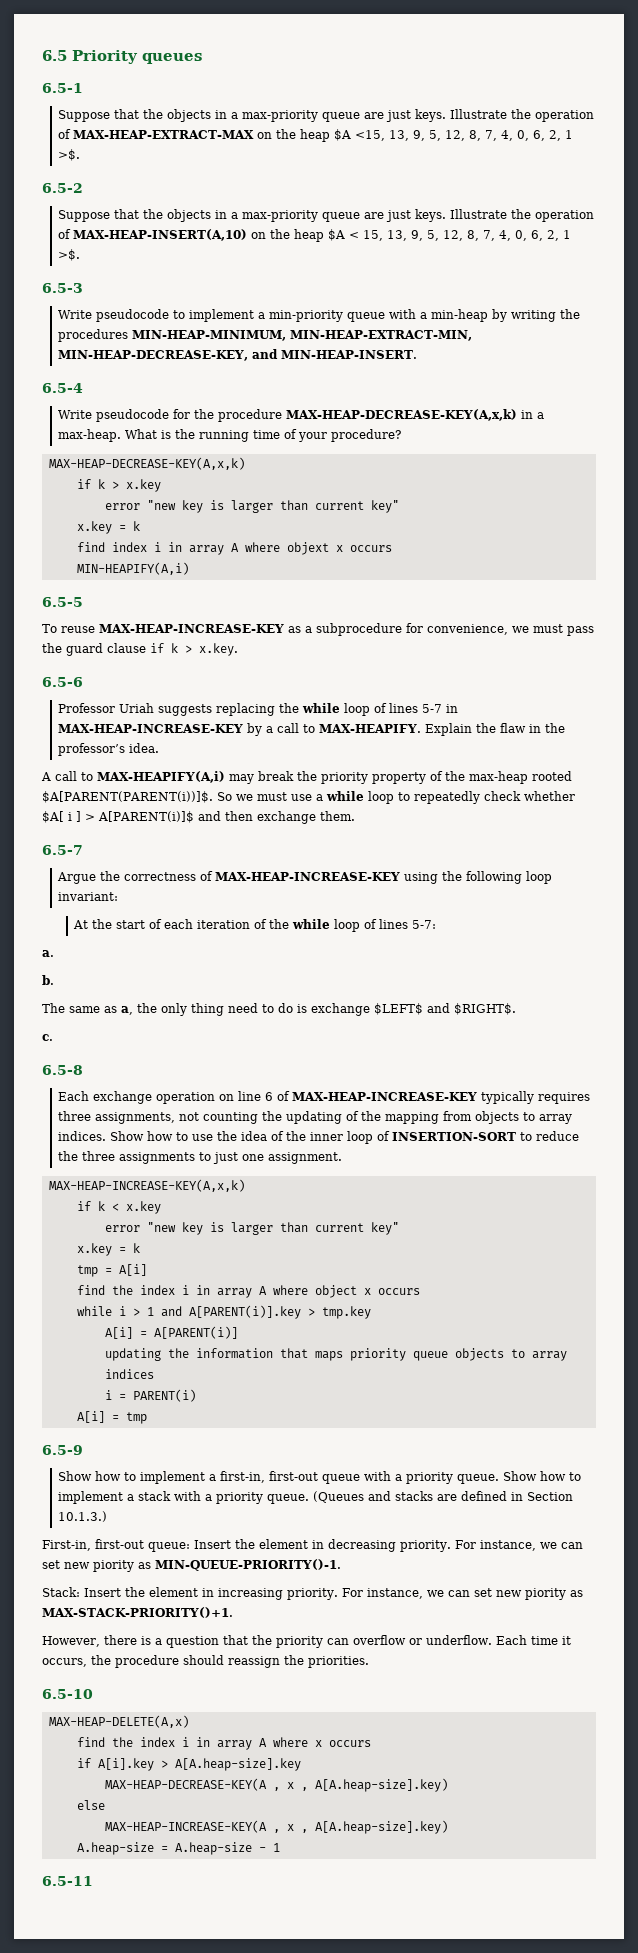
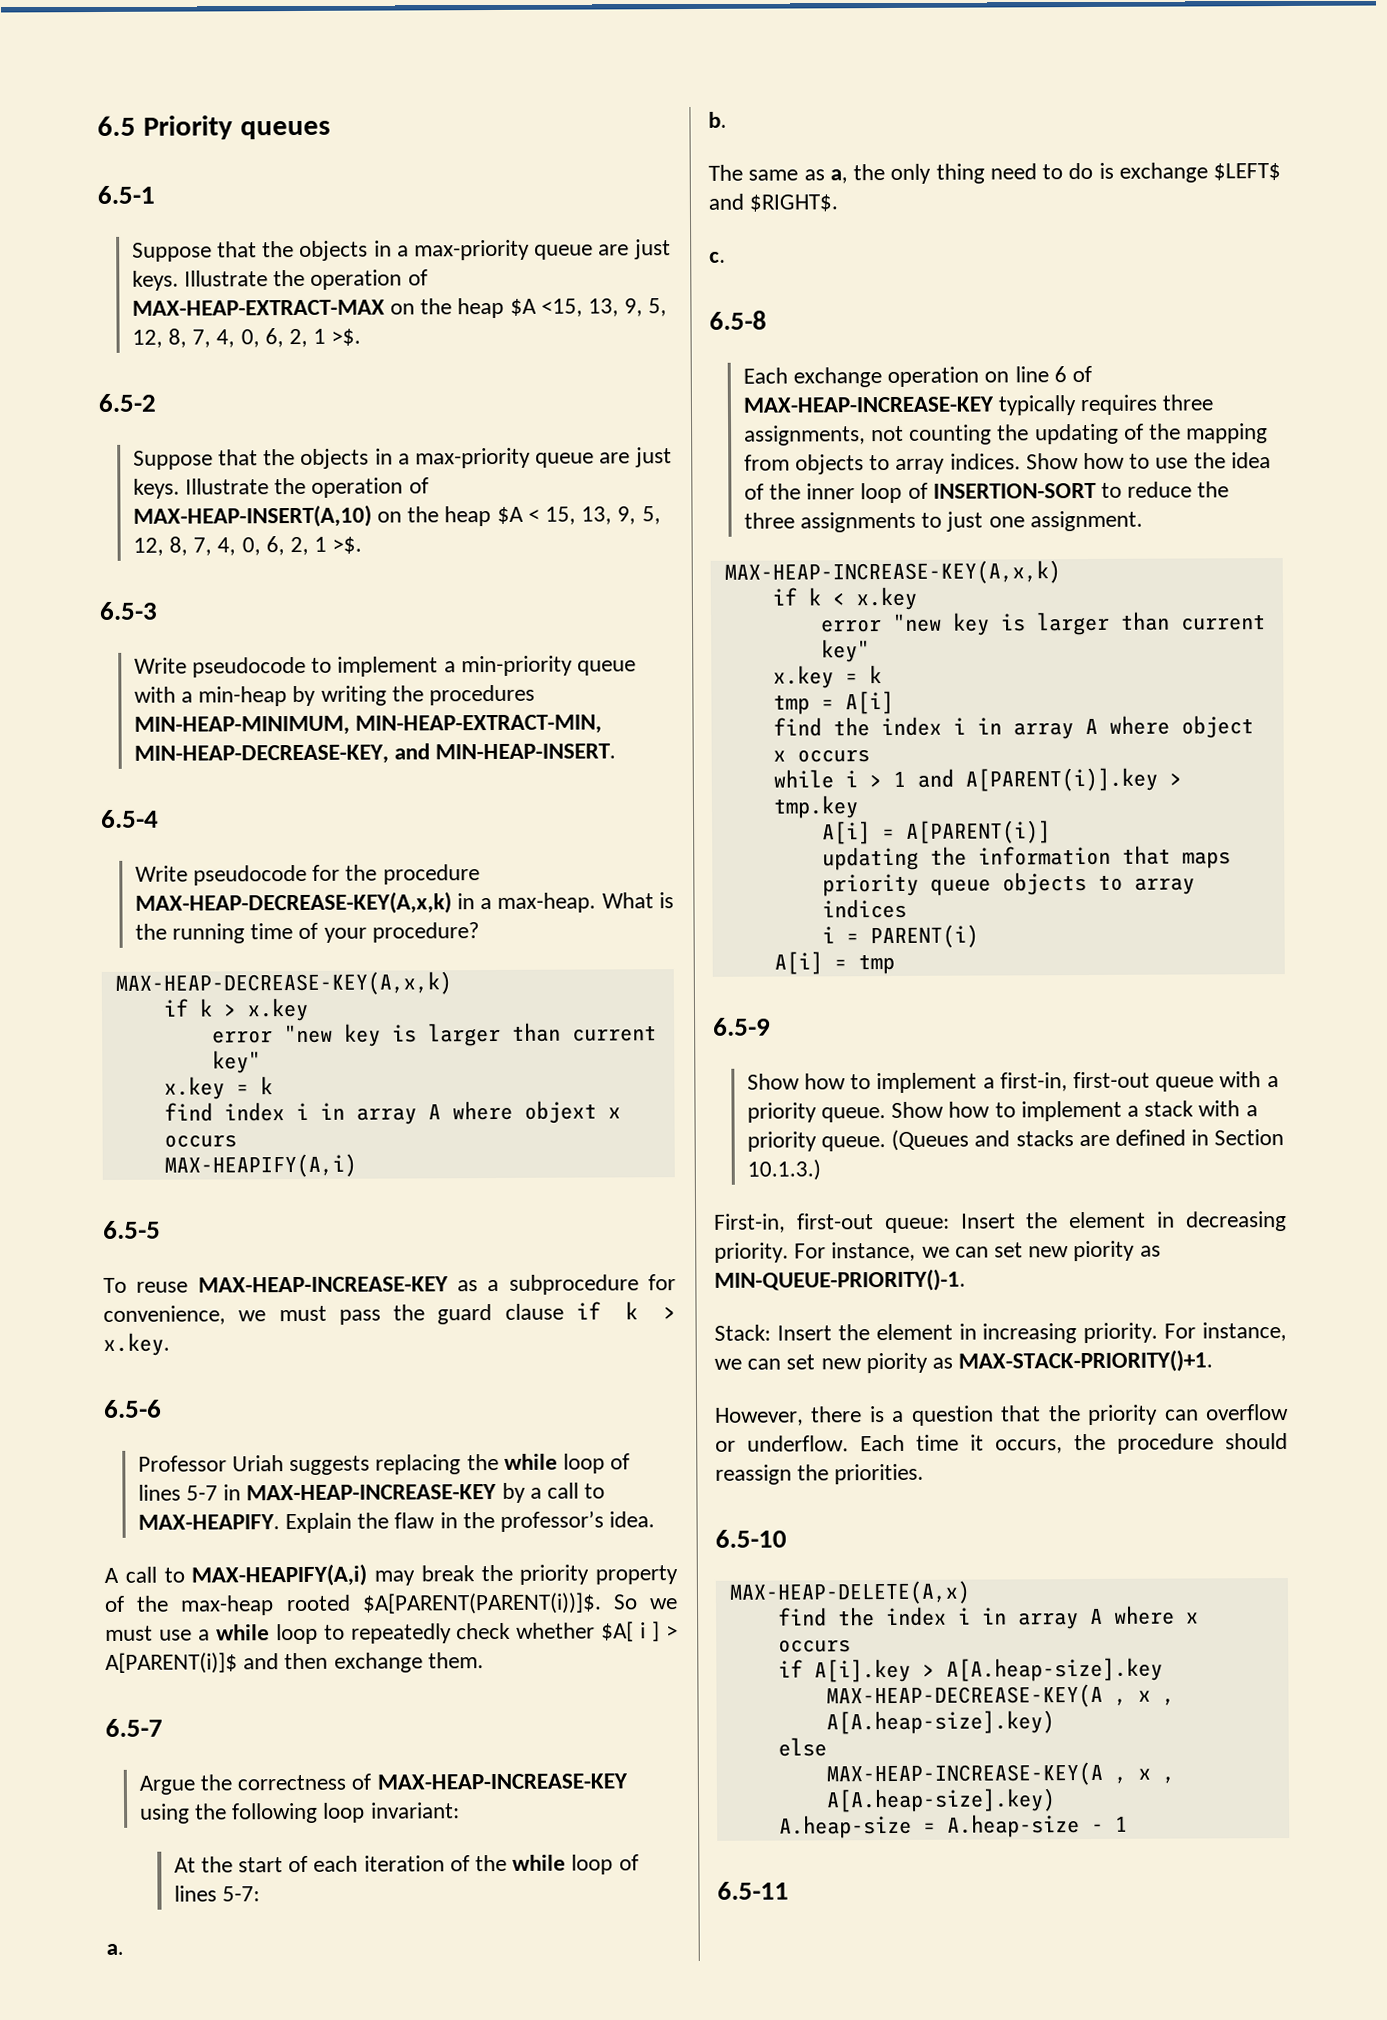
[76,562,189,575] MIN-HEAPIFY(A,i) -> [163,1153,357,1178] MAX-HEAPIFY(A,i)

